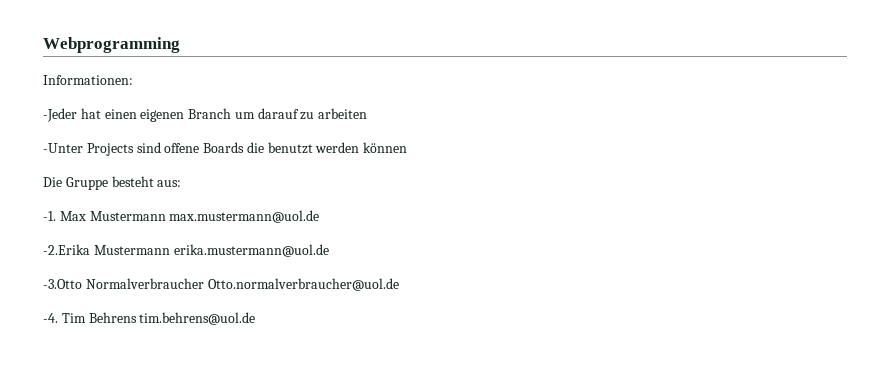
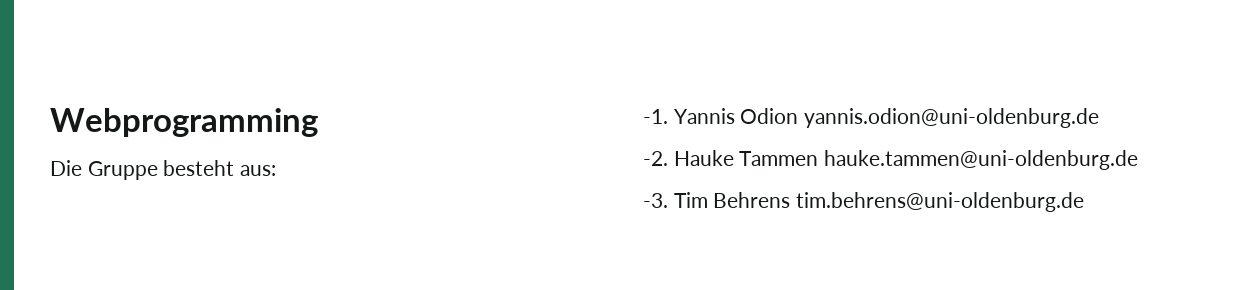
[43,75,133,85] [43,108,368,122] [43,142,408,156] // Informationen: // -Jeder hat einen eigenen Branch um darauf zu arbeiten // -Unter Projects sind offene Boards die benutzt werden können -> (318, 122) none
[59,210,320,223] [43,244,329,257] [43,278,399,291] [43,313,58,323] Max Mustermann max.mustermann@uol.de // -2.Erika Mustermann erika.mustermann@uol.de // -3.Otto Normalverbraucher Otto.normalverbraucher@uol.de // -4. -> [673,108,1100,128] [643,150,1139,170] [643,193,668,208] Yannis Odion yannis.odion@uni-oldenburg.de // -2. Hauke Tammen hauke.tammen@uni-oldenburg.de // -3.
[139,312,256,325] tim.behrens@uol.de -> [796,192,1085,212] tim.behrens@uni-oldenburg.de

